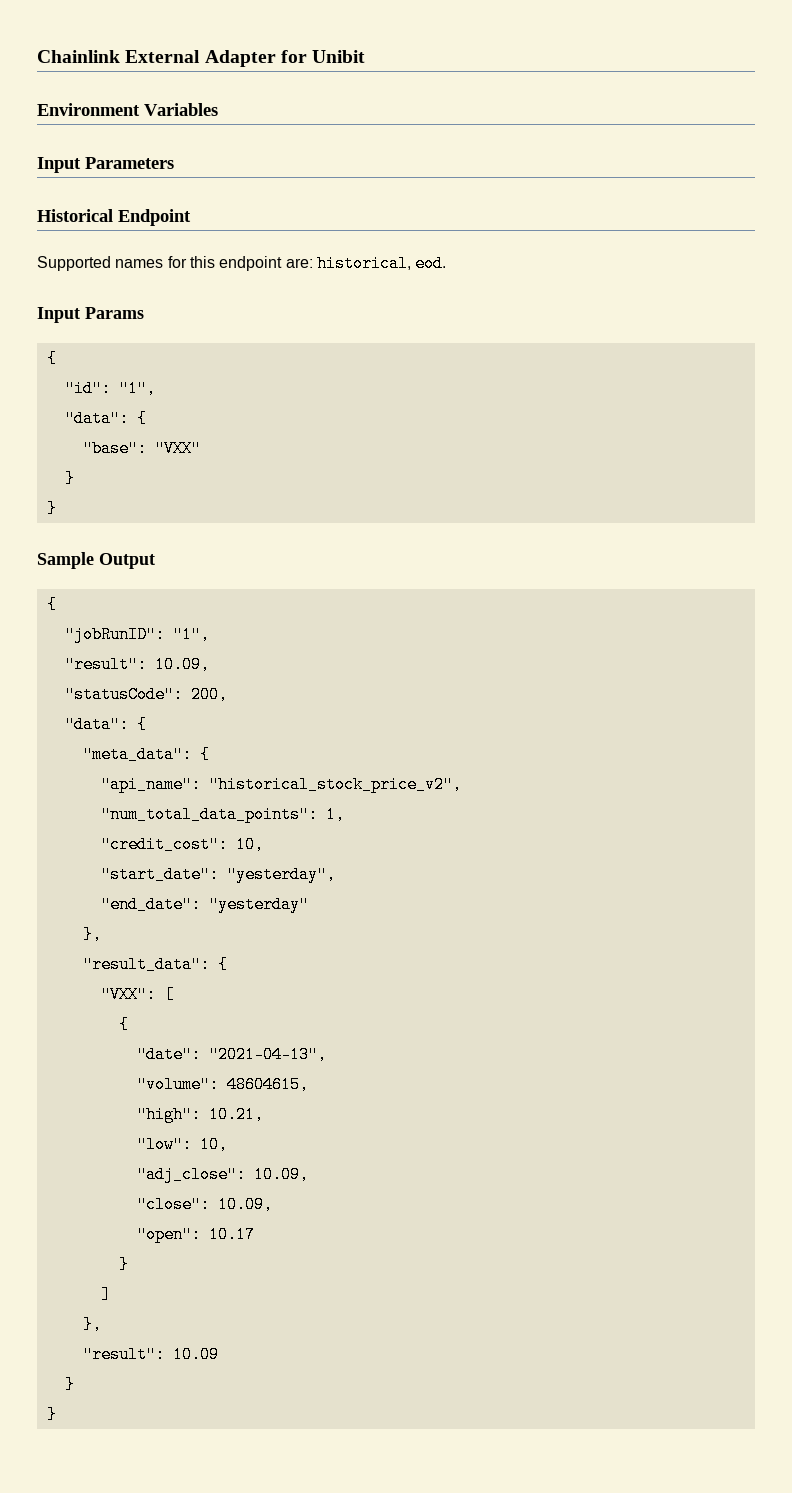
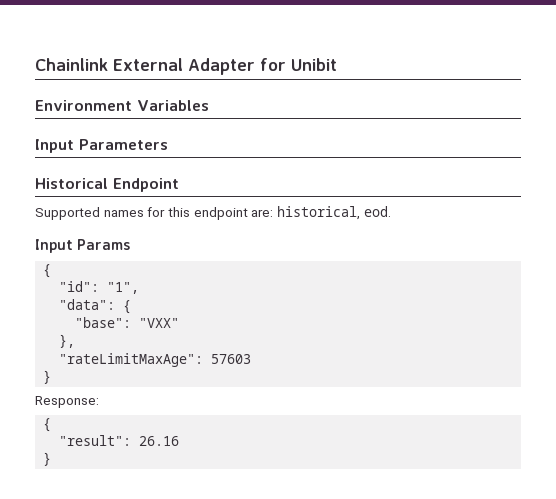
[64,470,75,487] [46,500,57,517] [37,552,155,569] [46,596,57,613] [64,626,210,643] [64,656,210,673] [64,686,228,703] [64,716,147,733] [82,746,210,763] [100,776,462,793] [100,806,345,823] [100,836,264,853] [100,866,336,883] [100,896,309,913] [82,926,102,943] [82,956,228,973] [100,986,174,1003] [118,1016,129,1033] [136,1046,327,1063] [136,1076,309,1093] [136,1106,264,1123] [136,1136,228,1153] [136,1166,309,1183] [136,1196,273,1213] [136,1226,255,1243] [118,1256,129,1273] [100,1286,111,1303] [82,1316,102,1333] [82,1346,219,1363] [64,1376,75,1393] } // } // Sample Output // { // "jobRunID": "1", // "result": 10.09, // "statusCode": 200, // "data": { // "meta_data": { // "api_name": "historical_stock_price_v2", // "num_total_data_points": 1, // "credit_cost": 10, // "start_date": "yesterday", // "end_date": "yesterday" // }, // "result_data": { // "VXX": [ // { // "date": "2021-04-13", // "volume": 48604615, // "high": 10.21, // "low": 10, // "adj_close": 10.09, // "close": 10.09, // "open": 10.17 // } // ] // }, // "result": 10.09 // } -> [59,334,76,348] [59,353,252,367] [43,370,52,384] [35,396,99,408] [43,418,52,432] [59,435,180,446] }, // "rateLimitMaxAge": 57603 // } // Response: // { // "result": 26.16

